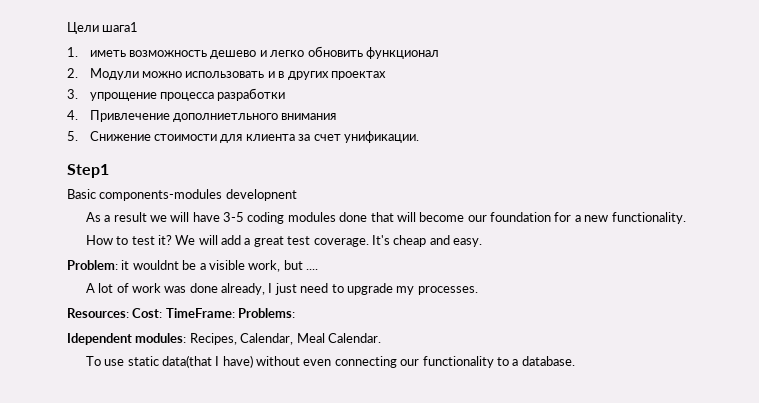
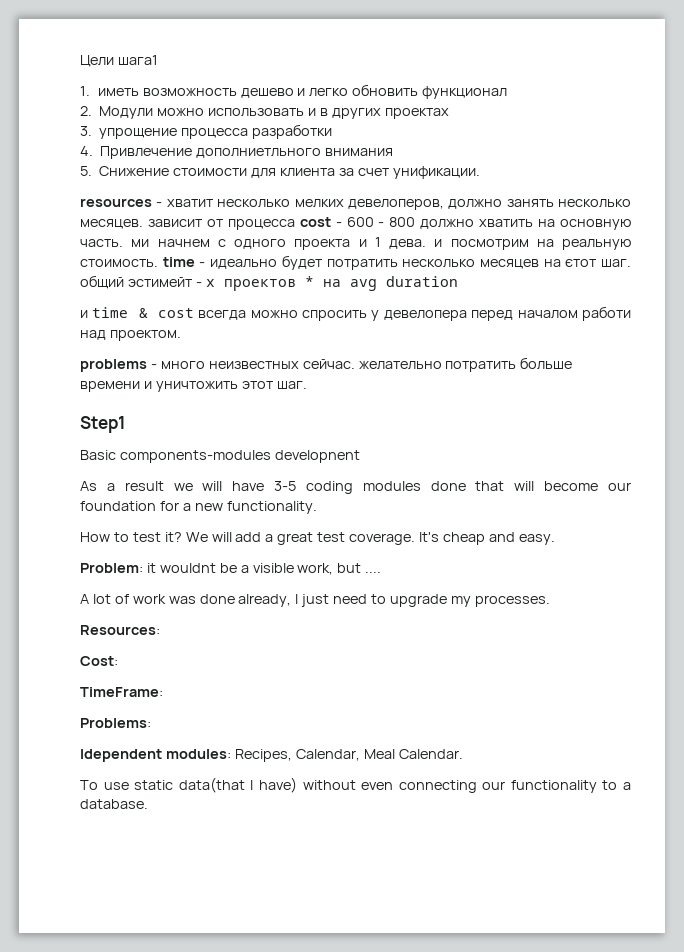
(419, 137) none -> [80,198,631,210] [80,217,632,230] [80,237,631,250] [80,255,631,270] [80,275,458,291] [80,306,631,321] [80,330,181,341] [80,357,573,372] [80,381,307,392] // resources - хватит несколько мелких девелоперов, должно занять несколько месяцев. зависит от процесса cost - 600 - 800 должно хватить на основную часть. ми начнем с одного проекта и 1 дева. и посмотрим на реальную стоимость. time - идеально будет потратить несколько месяцев на єтот шаг. общий эстимейт - х проектов * на avg duration // и time & cost всегда можно спросить у девелопера перед началом работи над проектом. // problems - много неизвестных сейчас. желательно потратить больше времени и уничтожить этот шаг.
(129, 313) none -> (160, 630) //
(163, 313) none -> (118, 661) //
(235, 313) none -> (163, 692) //

